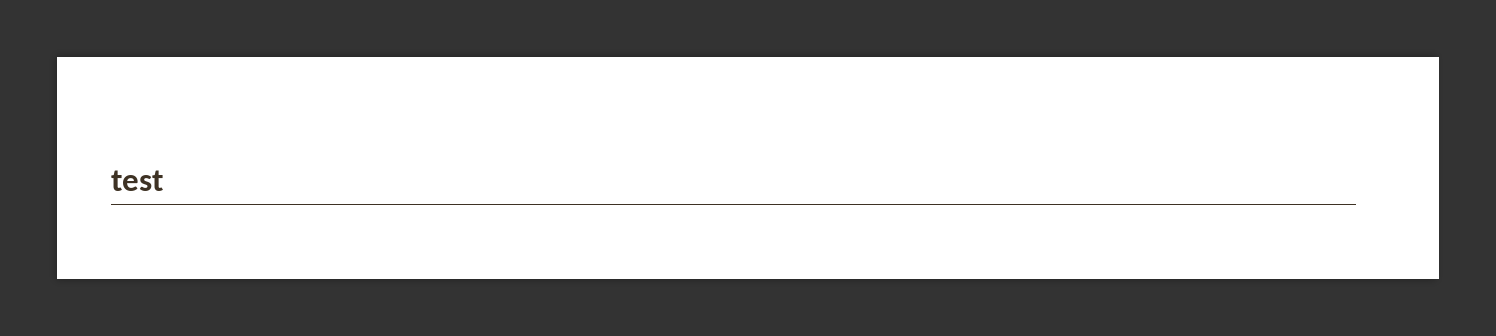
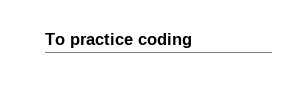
[111,170,163,191] test -> [45,33,192,48] To practice coding

